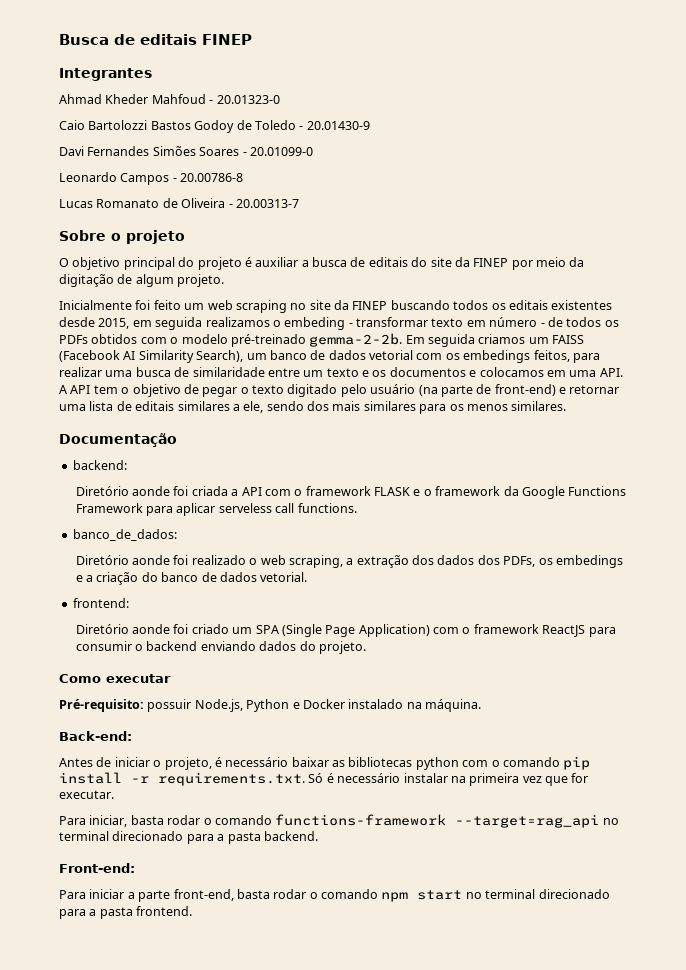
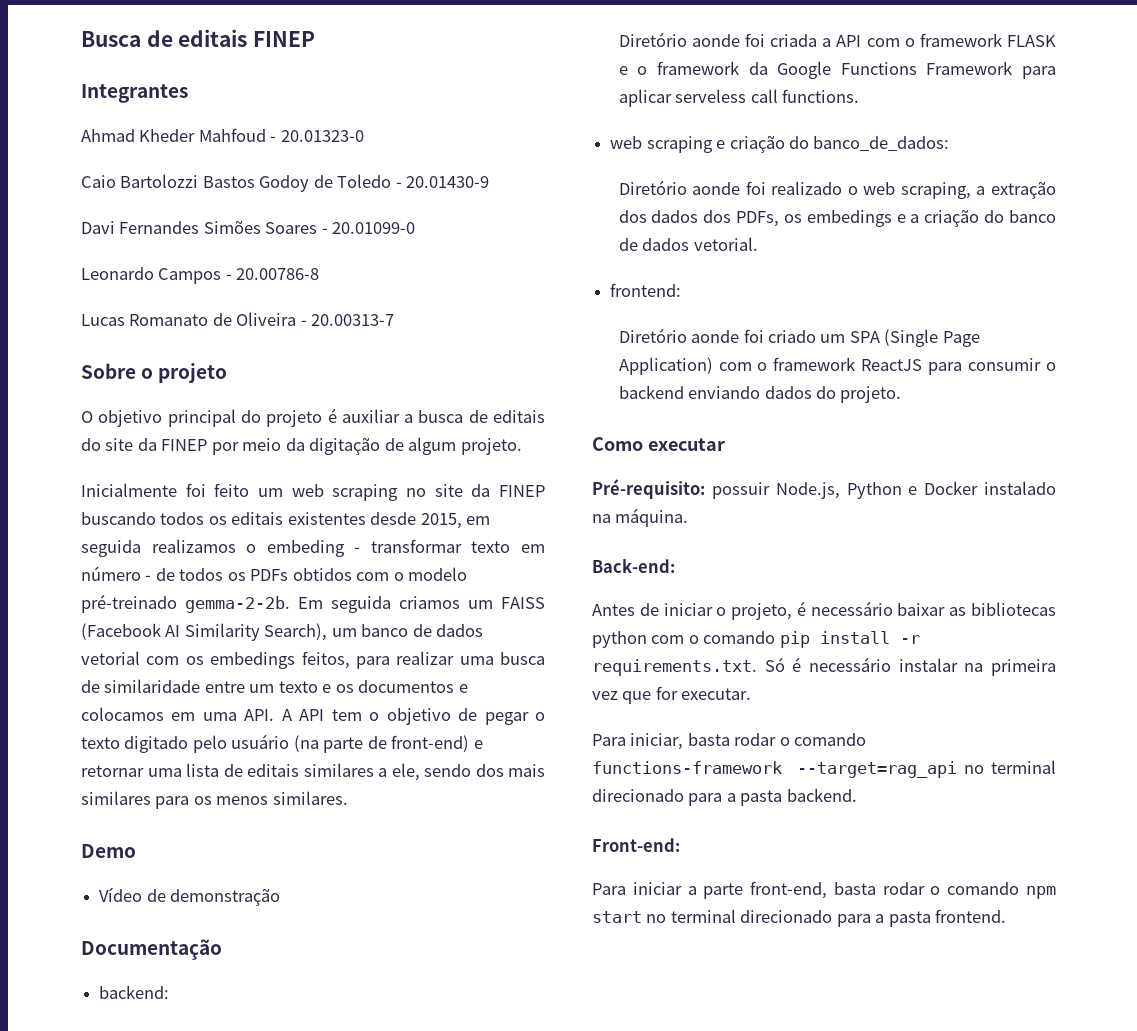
(567, 406) none -> [81,844,136,858] [99,887,281,906] // Demo // Vídeo de demonstração
(357, 508) none -> [610,135,809,153] web scraping e criação do

